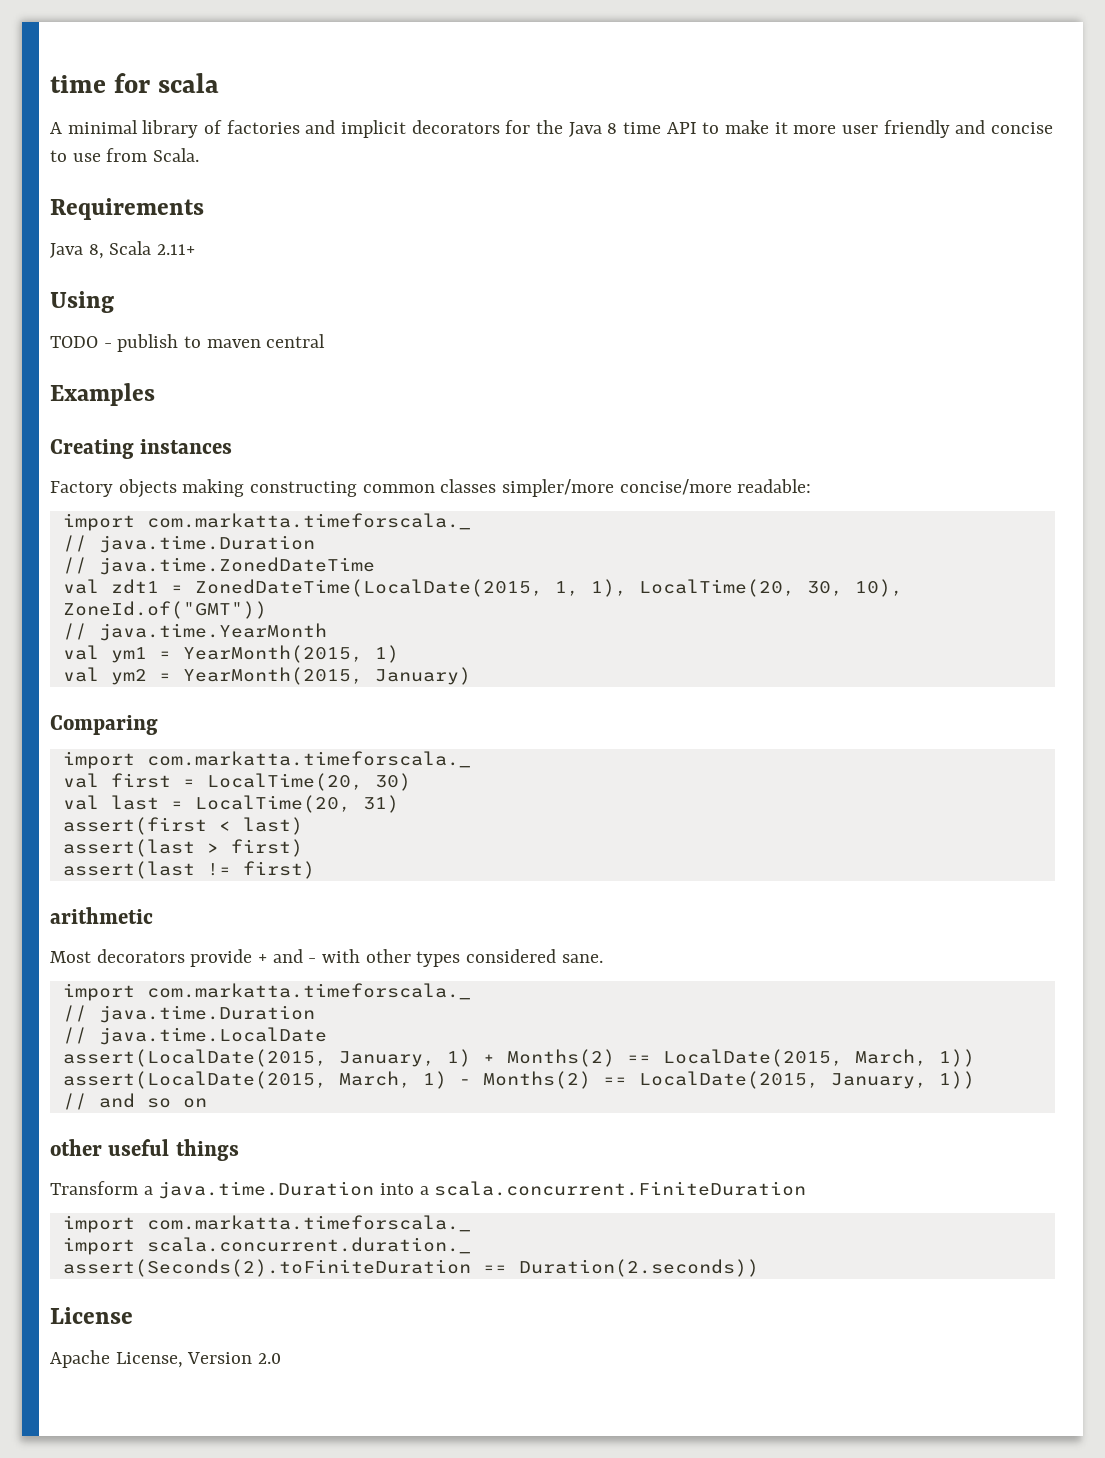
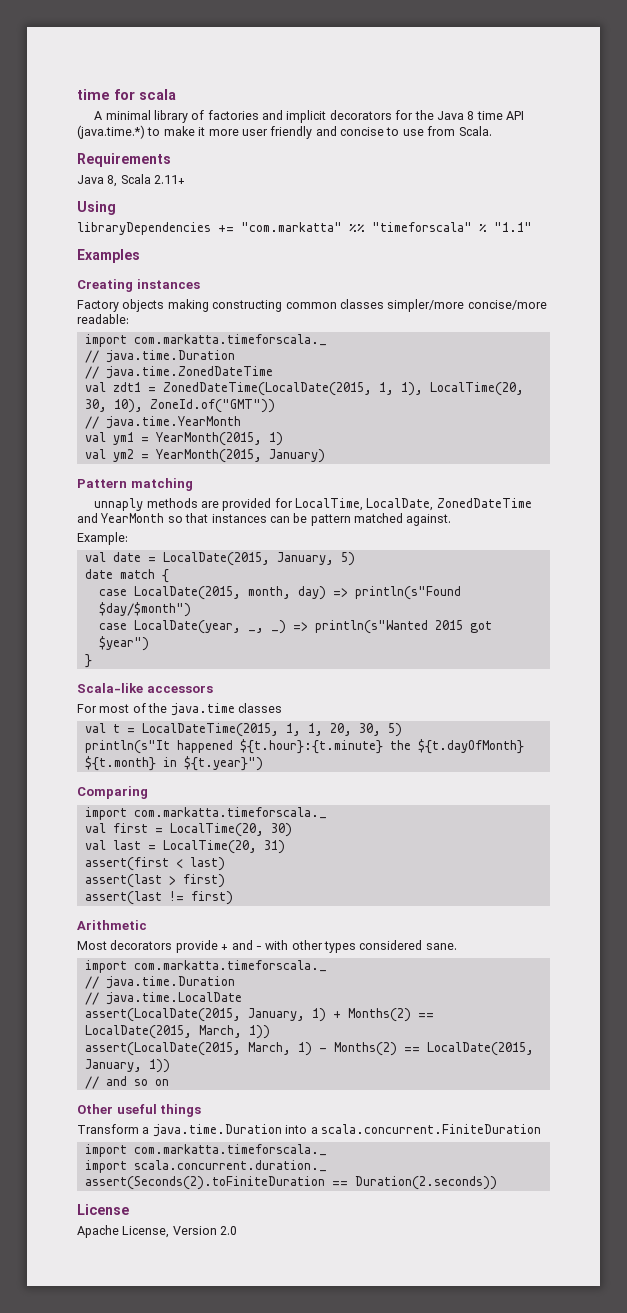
(697, 128) none -> [77,125,145,139] (java.time.*)
[50,334,326,352] TODO - publish to maven central -> [77,222,532,235] libraryDependencies += "com.markatta" %% "timeforscala" % "1.1"
(471, 676) none -> [77,478,193,491] [94,498,532,511] [77,513,452,526] [77,532,128,545] [84,552,355,566] [84,569,169,583] [98,586,461,600] [98,602,191,617] [98,620,492,634] [98,636,149,651] [84,654,92,668] [77,683,213,693] [77,703,282,716] [84,723,402,737] [84,739,524,754] [84,756,263,771] // Pattern matching // unnaply methods are provided for LocalTime, LocalDate, ZonedDateTime and YearMonth so that instances can be pattern matched against. // Example: // val date = LocalDate(2015, January, 5) // date match { // case LocalDate(2015, month, day) => println(s"Found $day/$month") // case LocalDate(year, _, _) => println(s"Wanted 2015 got $year") // } // Scala-like accessors // For most of the java.time classes // val t = LocalDateTime(2015, 1, 1, 20, 30, 5) // println(s"It happened ${t.hour}:{t.minute} the ${t.dayOfMonth} ${t.month} in ${t.year}")
[50,907,153,924] arithmetic -> [77,920,147,930] Arithmetic
[50,1139,102,1156] other -> [77,1104,113,1114] Other

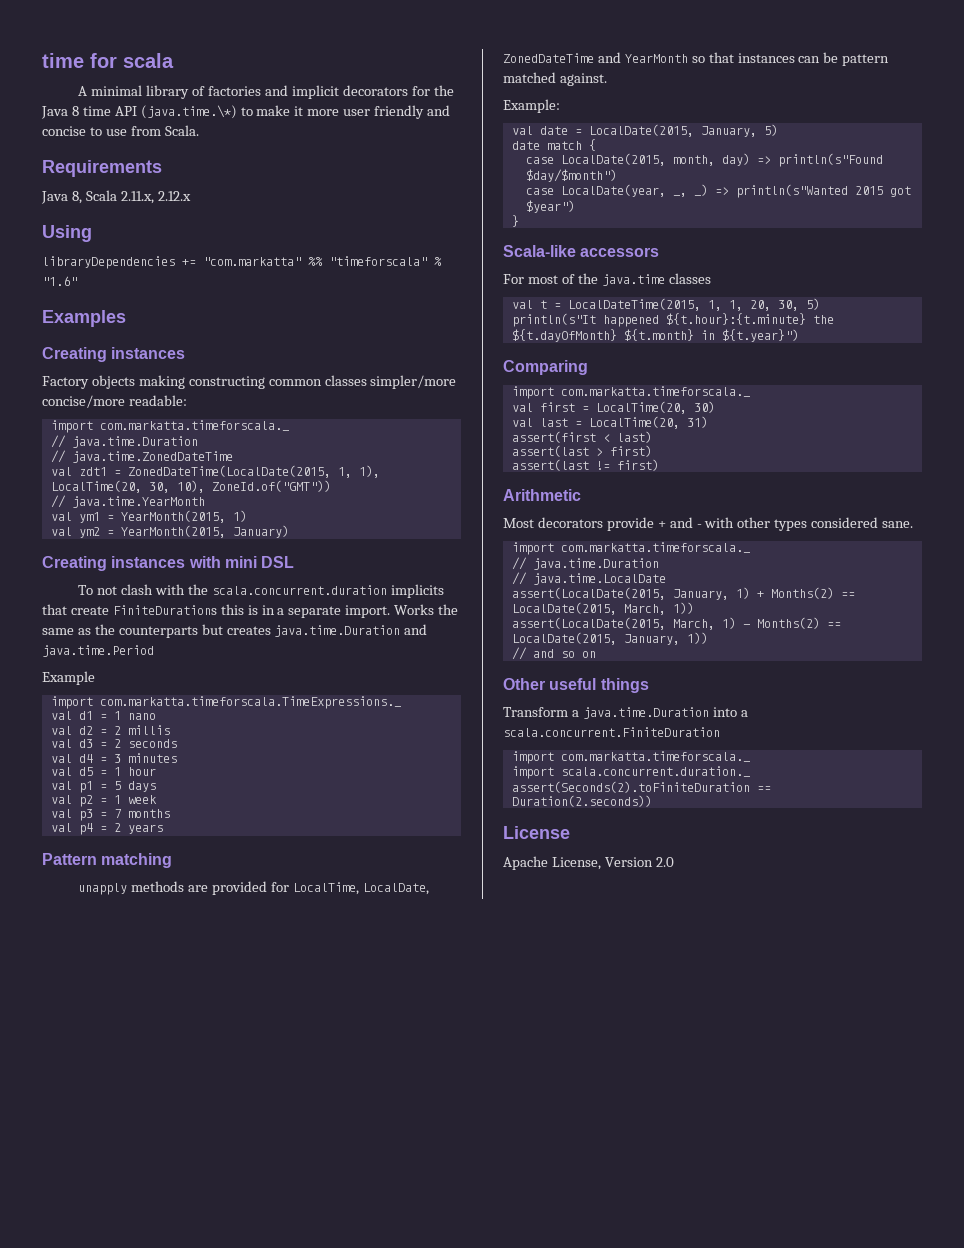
[77,125,145,139] (java.time.*) -> [140,105,237,119] (java.time.\*)
[154,175,186,184] 2.11+ -> [120,191,191,204] 2.11.x, 2.12.x
[494,222,532,232] "1.1" -> [42,276,77,286] "1.6"
(325, 456) none -> [42,556,295,571] [78,584,444,598] [42,604,459,618] [42,624,428,638] [42,645,154,657] [42,671,95,685] [50,696,401,709] [50,711,156,720] [50,725,170,735] [50,739,177,748] [50,753,177,763] [50,767,156,776] [50,781,156,793] [50,795,157,807] [50,809,170,821] [50,823,163,835] // Creating instances with mini DSL // To not clash with the scala.concurrent.duration implicits that create FiniteDurations this is in a separate import. Works the same as the counterparts but creates java.time.Duration and java.time.Period // Example // import com.markatta.timeforscala.TimeExpressions._ // val d1 = 1 nano // val d2 = 2 millis // val d3 = 2 seconds // val d4 = 3 minutes // val d5 = 1 hour // val p1 = 5 days // val p2 = 1 week // val p3 = 7 months // val p4 = 2 years
[94,498,144,511] unnaply -> [78,883,128,895] unapply

